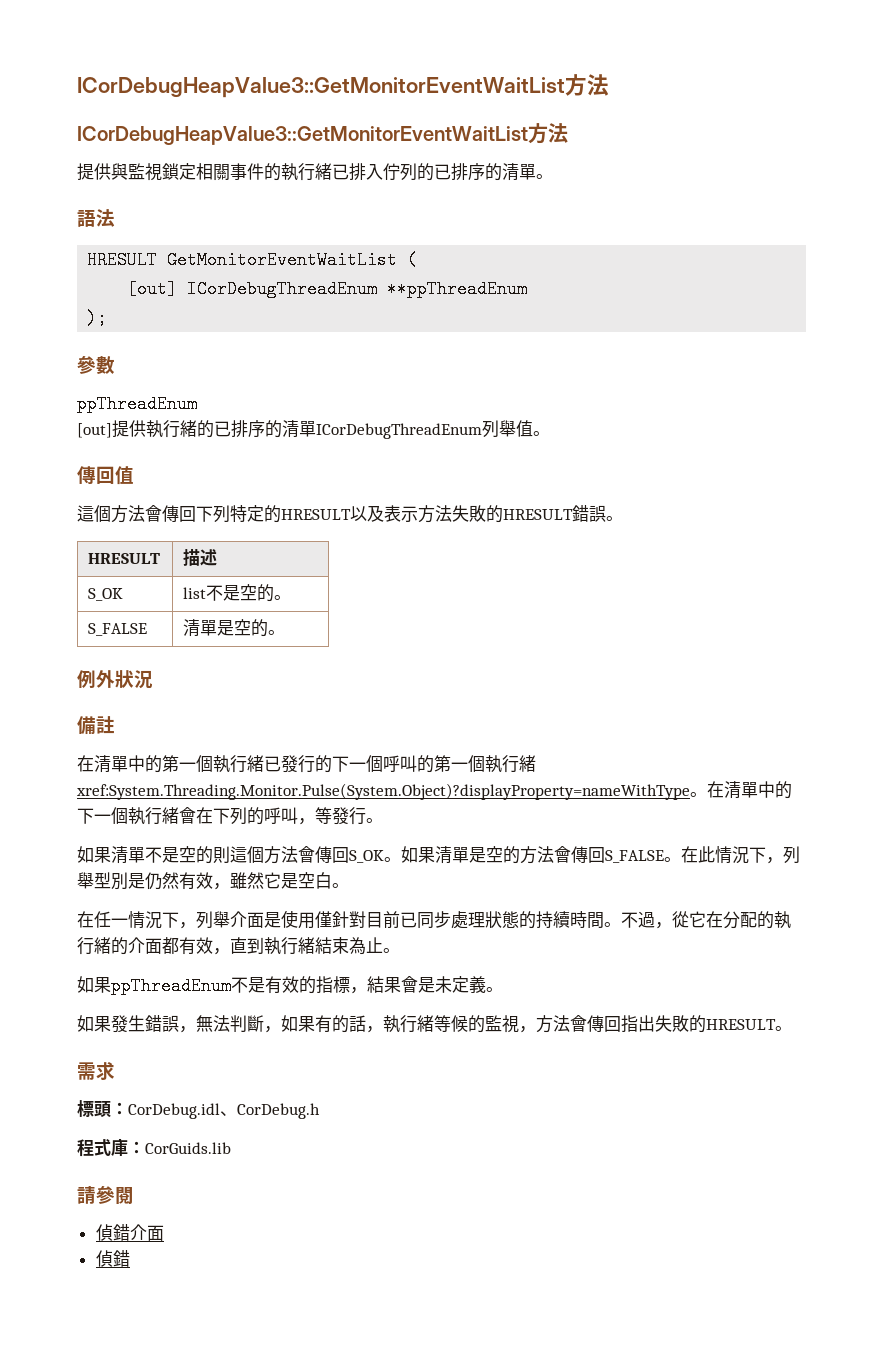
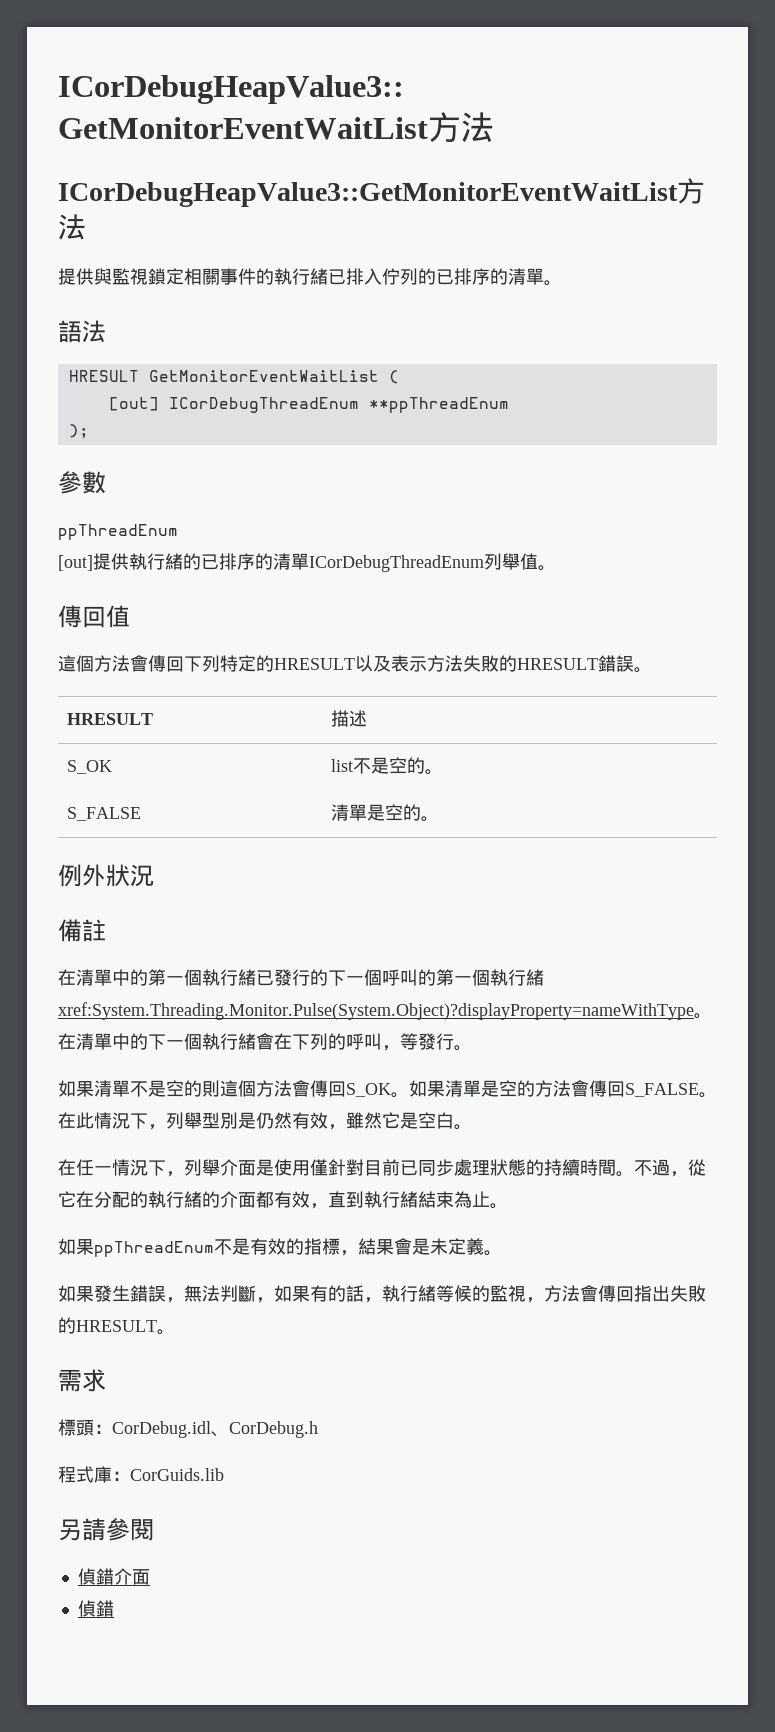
(231, 1148) none -> [58,1519,82,1541] 另

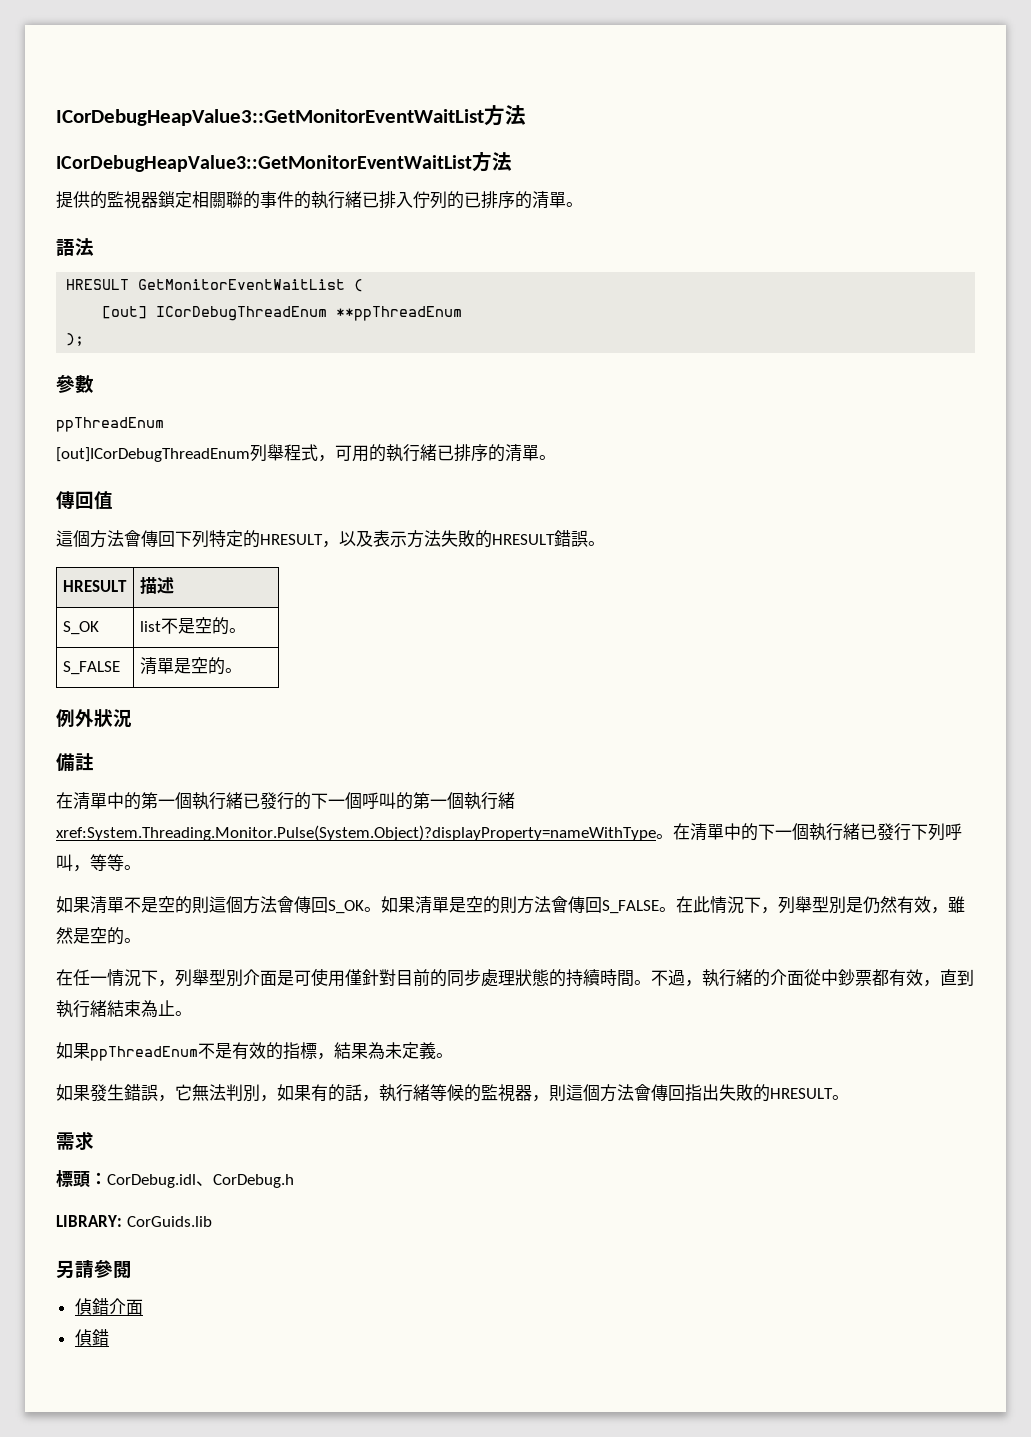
[94,268,148,285] 與監視 -> [90,191,158,209] 的監視器
(220, 276) none -> [226,191,260,209] 聯的
[58,553,538,572] [out]提供執行緒的已排序的清單ICorDebugThreadEnum列舉值 -> [56,444,539,462] [out]ICorDebugThreadEnum列舉程式，可用的執行緒已排序的清單
(355, 664) none -> [322,541,339,548] ，
[256,1033,346,1050] 會在下列的 -> [860,823,945,841] 已發行下列
[418,1033,454,1050] 發行 -> [107,854,124,871] 等
(535, 1088) none -> [500,896,517,914] 則
[382,1112,454,1129] 它是空白 -> [73,927,124,945] 是空的
[220,1159,274,1176] 介面是 -> [209,969,311,987] 型別介面是可
[400,1160,418,1176] 已 -> [430,969,447,987] 的
[688,1159,706,1176] [58,1191,148,1208] 從它在分配的 -> (702, 983) none
(256, 1200) none -> [804,969,872,986] 從中鈔票
[394,1238,430,1255] 會是 -> [368,1042,385,1060] 為
[184,1285,256,1302] 無法判斷 -> [175,1084,260,1102] 它無法判別
[526,1297,544,1303] ， -> [515,1084,600,1102] 器，則這個
[58,1466,130,1483] 程式庫： -> [56,1215,122,1227] LIBRARY:

